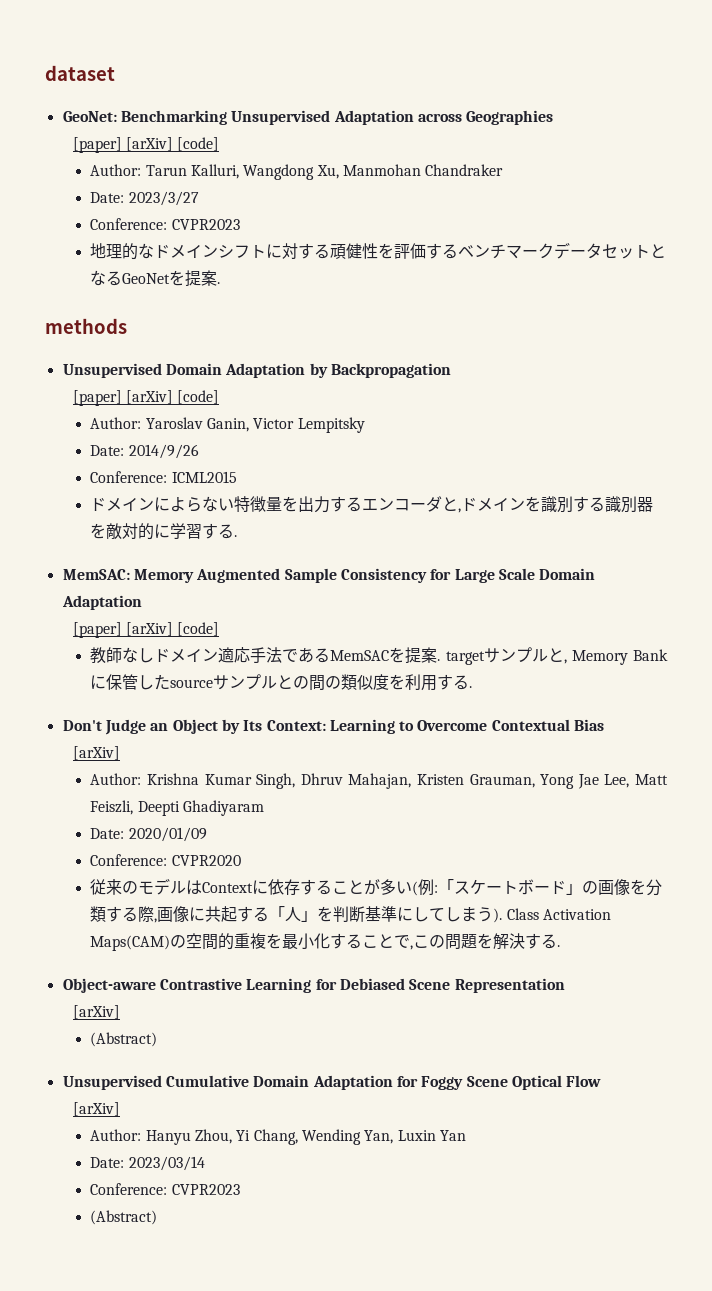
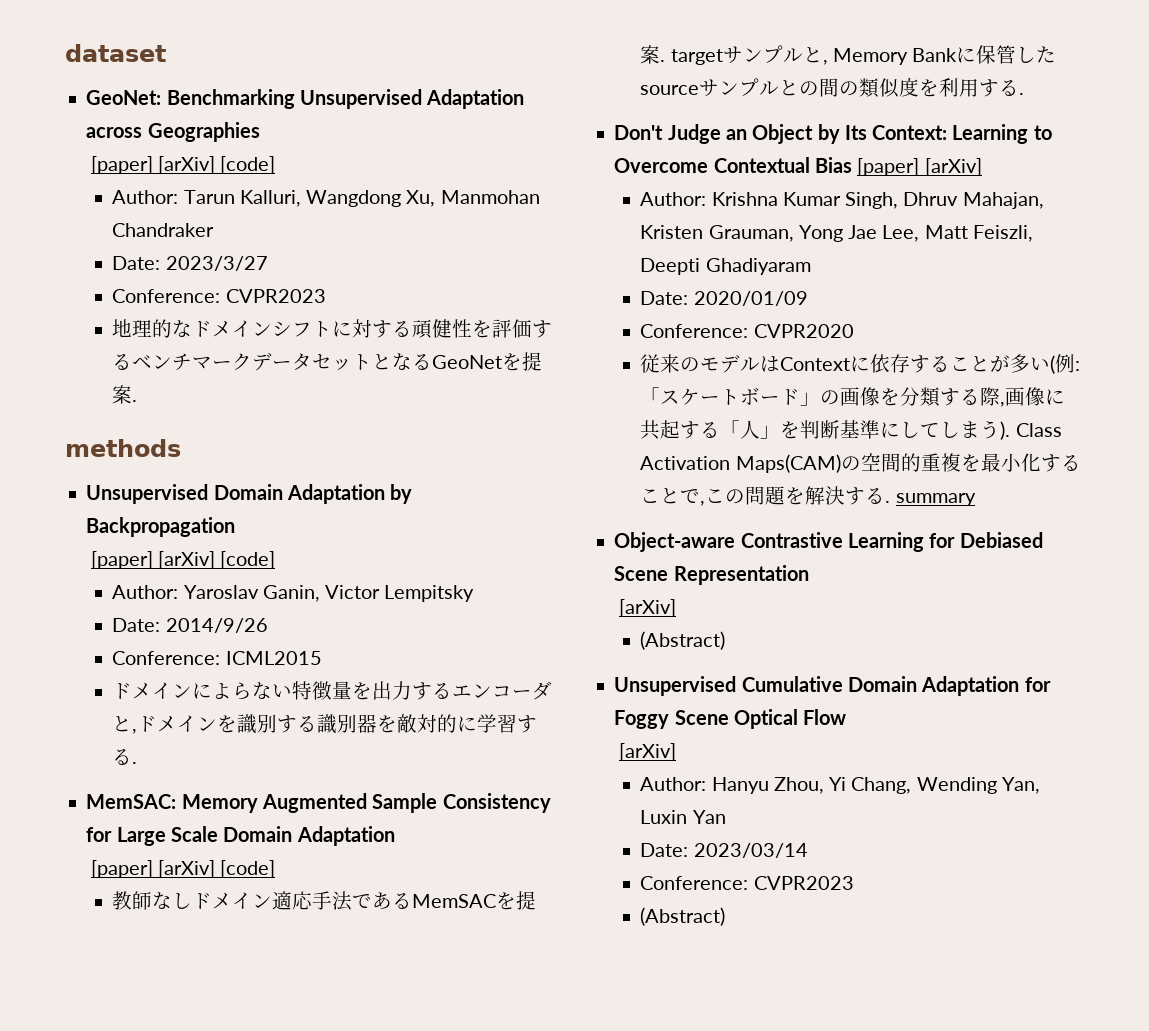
(605, 725) // -> [857,158,920,176] [paper]
(561, 946) none -> [895,493,976,506] summary

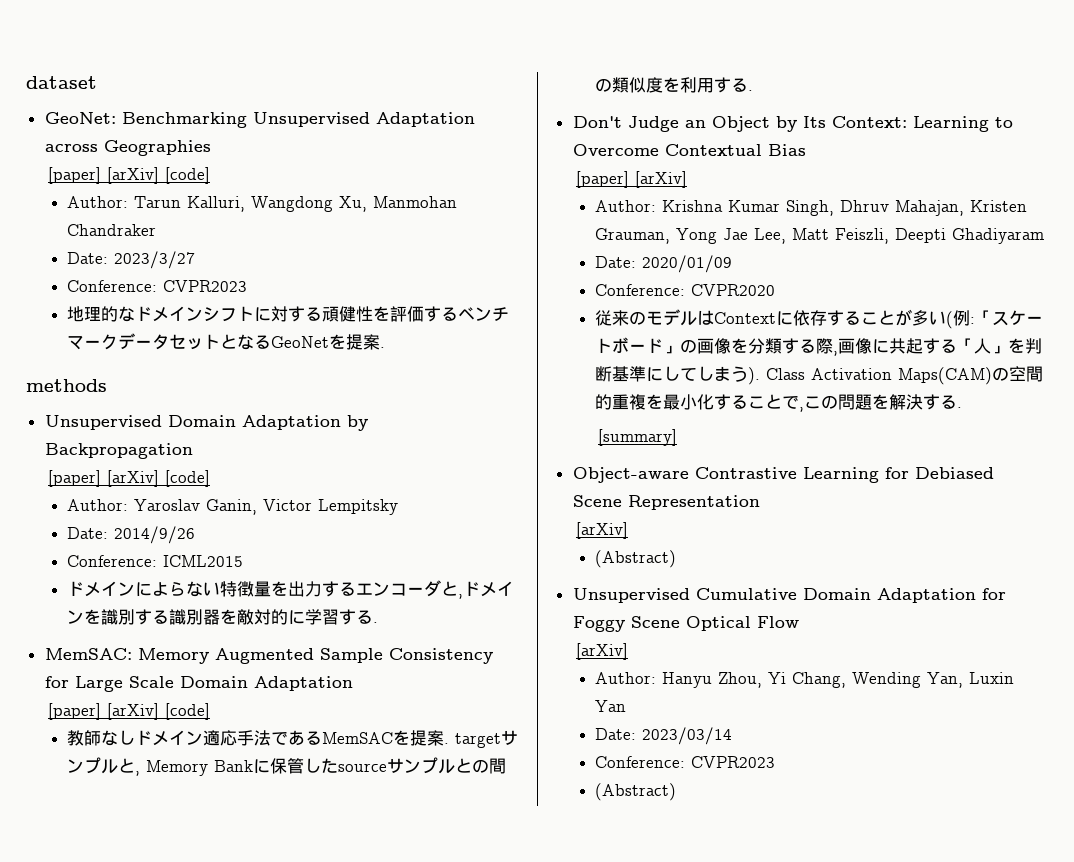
(852, 165) none -> (806, 150) //
[895,493,976,506] summary -> [598,429,678,446] // [summary]

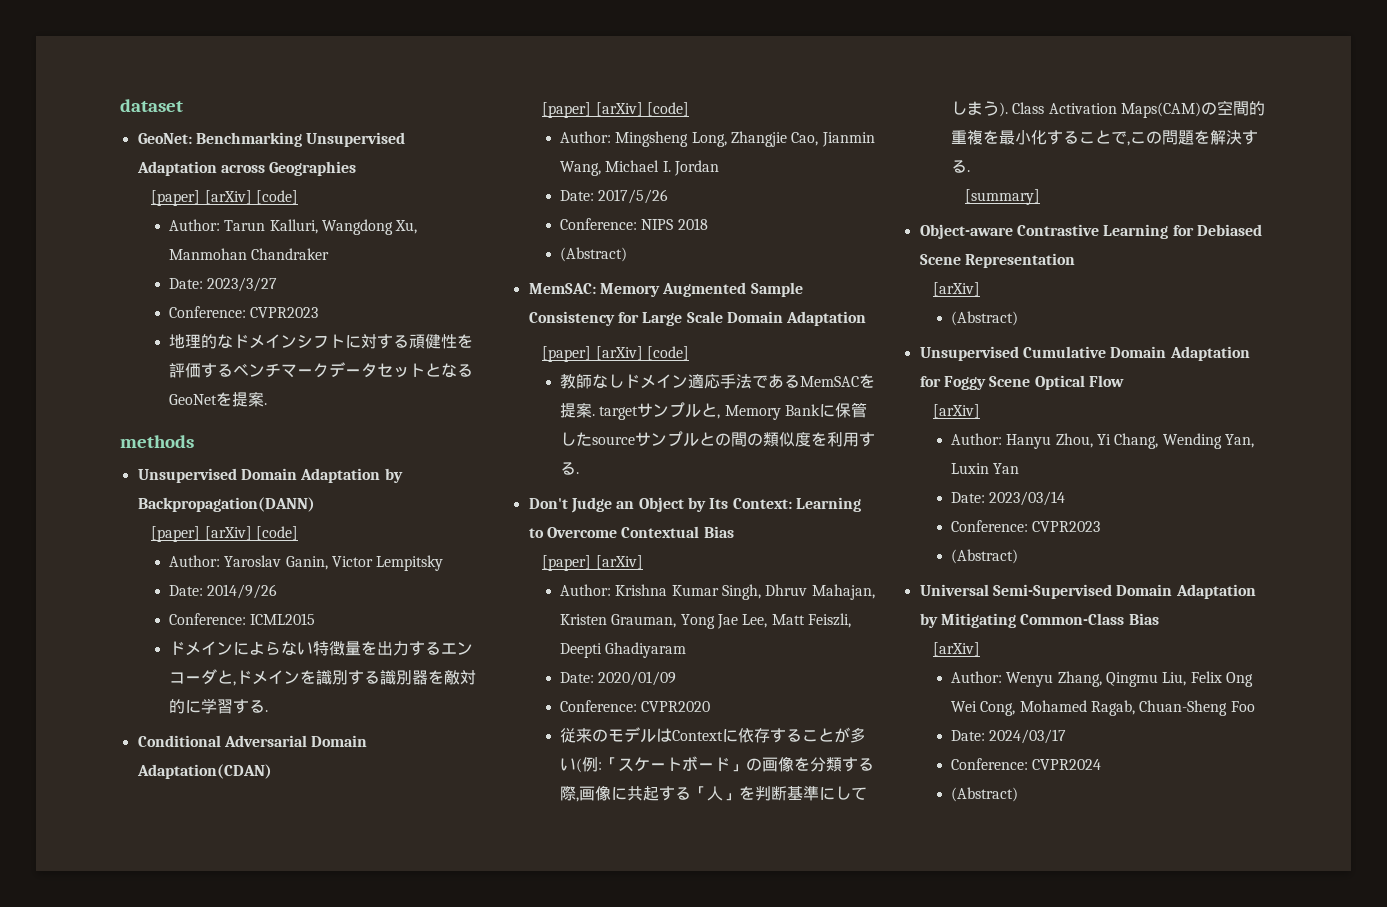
[44,443,193,459] Backpropagation -> [137,497,315,512] Backpropagation(DANN)
(378, 622) none -> [137,735,368,747] [136,764,272,779] [542,102,689,118] [559,131,875,147] [559,160,719,176] [559,189,669,204] [559,218,708,230] [559,247,627,262] // Conditional Adversarial Domain Adaptation(CDAN) // [paper] [arXiv] [code] // Author: Mingsheng Long, Zhangjie Cao, Jianmin Wang, Michael I. Jordan // Date: 2017/5/26 // Conference: NIPS 2018 // (Abstract)
(676, 792) none -> [919,584,1256,599] [919,613,1159,628] [933,642,981,656] [950,671,1253,687] [950,700,1255,716] [950,729,1067,744] [950,758,1102,770] [950,787,1018,802] // Universal Semi-Supervised Domain Adaptation by Mitigating Common-Class Bias // [arXiv] // Author: Wenyu Zhang, Qingmu Liu, Felix Ong Wei Cong, Mohamed Ragab, Chuan-Sheng Foo // Date: 2024/03/17 // Conference: CVPR2024 // (Abstract)

